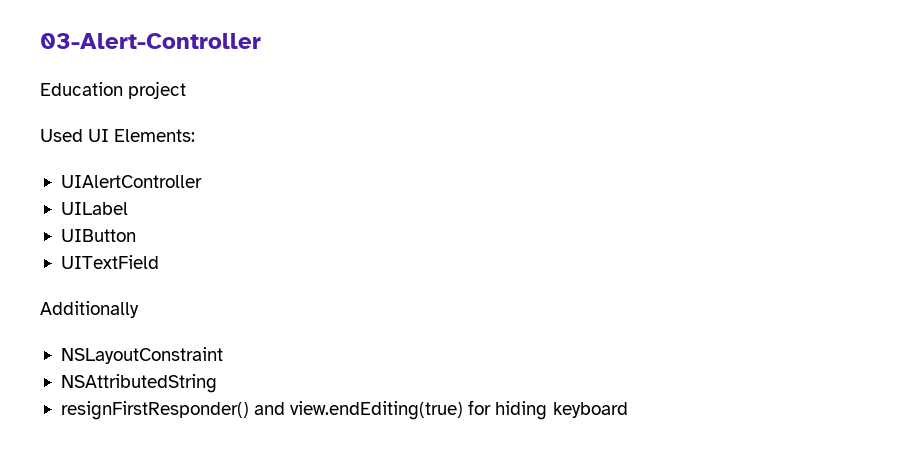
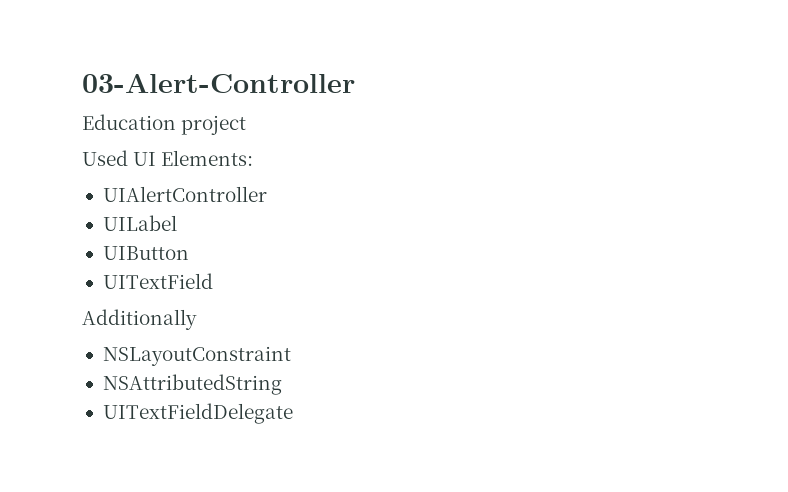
[60,400,628,420] resignFirstResponder() and view.endEditing(true) for hiding keyboard -> [102,403,293,424] UITextFieldDelegate

